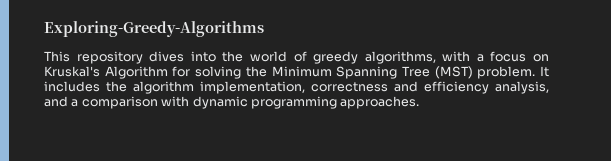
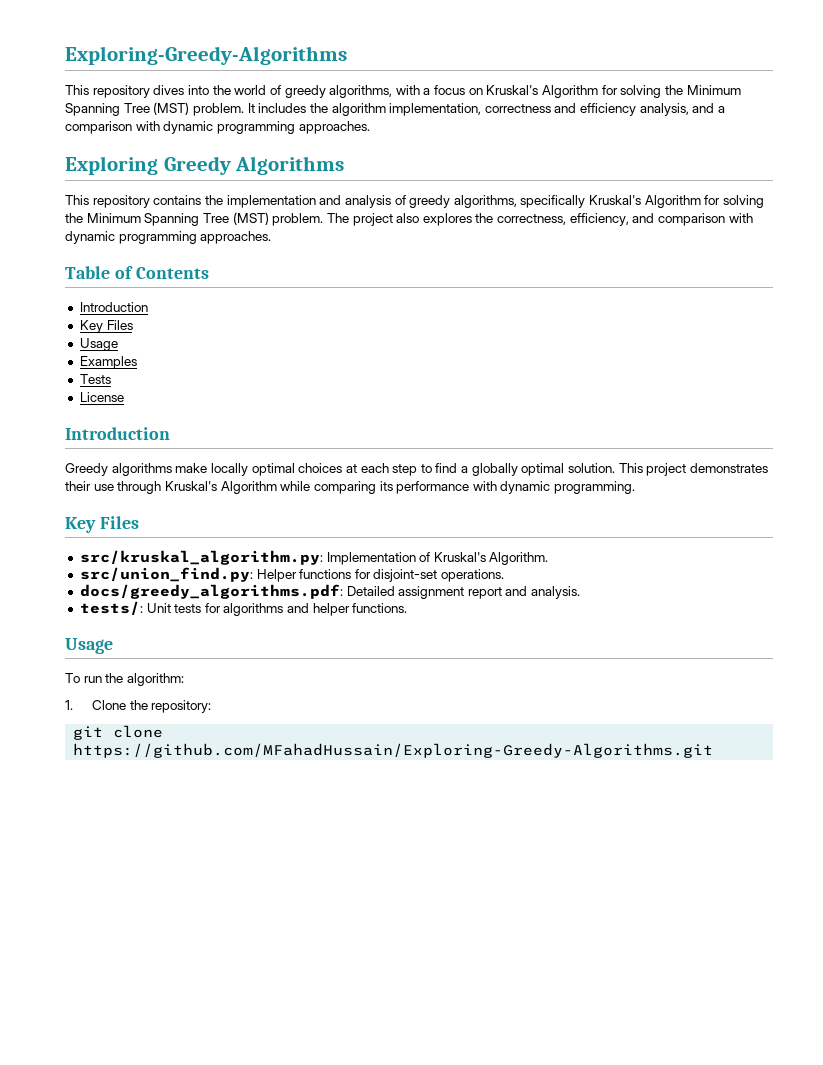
(420, 102) none -> [65,156,345,175] [65,195,765,208] [65,212,753,226] [65,231,272,244] [65,266,209,279] [79,302,148,312] [79,320,133,333] [79,338,118,351] [79,356,137,369] [79,374,111,384] [79,392,124,402] [65,427,170,440] [65,463,768,476] [65,481,636,494] [65,516,139,533] [79,550,549,565] [79,567,505,582] [79,584,581,599] [79,601,408,616] [65,638,113,654] [65,673,184,686] [65,700,212,713] [73,725,164,740] [73,743,714,758] // Exploring Greedy Algorithms // This repository contains the implementation and analysis of greedy algorithms, specifically Kruskal's Algorithm for solving the Minimum Spanning Tree (MST) problem. The project also explores the correctness, efficiency, and comparison with dynamic programming approaches. // Table of Contents // Introduction // Key Files // Usage // Examples // Tests // License // Introduction // Greedy algorithms make locally optimal choices at each step to find a globally optimal solution. This project demonstrates their use through Kruskal's Algorithm while comparing its performance with dynamic programming. // Key Files // src/kruskal_algorithm.py: Implementation of Kruskal's Algorithm. // src/union_find.py: Helper functions for disjoint-set operations. // docs/greedy_algorithms.pdf: Detailed assignment report and analysis. // tests/: Unit tests for algorithms and helper functions. // Usage // To run the algorithm: // 1. Clone the repository: // git clone https://github.com/MFahadHussain/Exploring-Greedy-Algorithms.git

